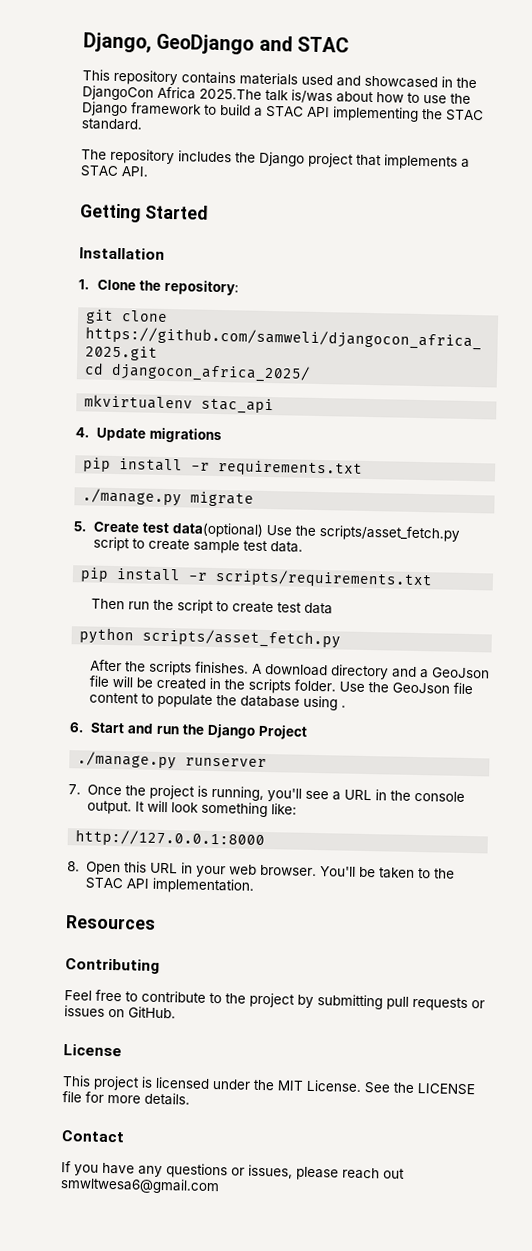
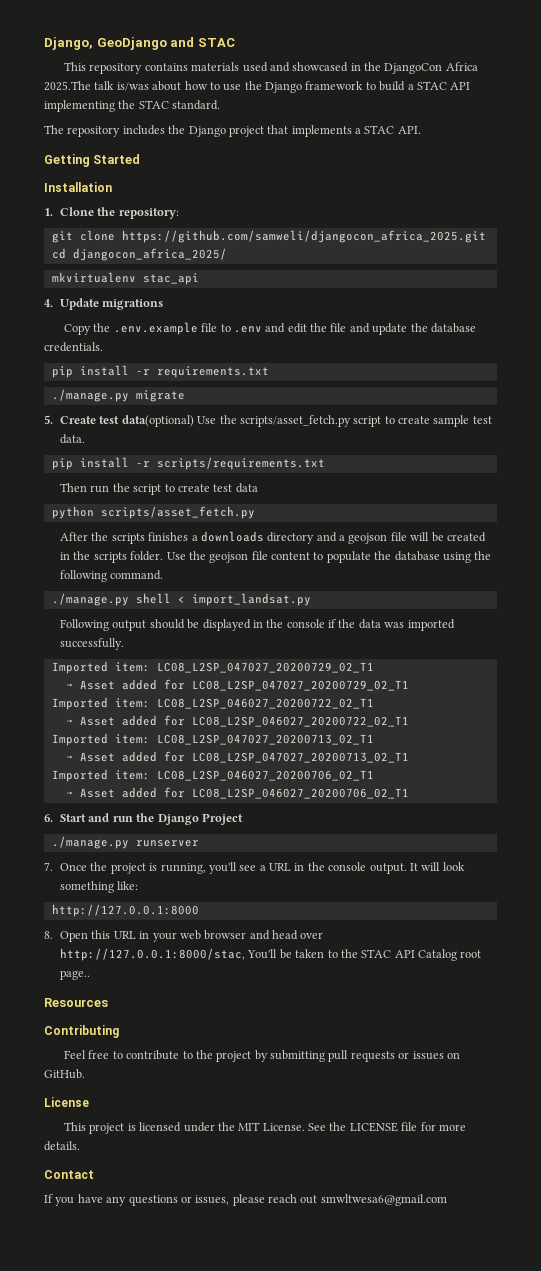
(222, 435) none -> [64,322,476,335] [44,342,103,352] // Copy the .env.example file to .env and edit the file and update the database credentials.
[195,661,329,677] finishes. A download -> [148,531,264,542] finishes a downloads
[432,667,491,679] GeoJson -> [348,533,388,544] geojson
[392,682,451,694] GeoJson -> [209,552,249,563] geojson
[341,705,347,708] . -> [474,551,492,560] [60,570,164,582] [51,593,311,606] [60,619,455,631] [60,638,125,650] [51,661,374,674] [65,679,409,691] [51,697,374,710] [65,715,409,727] [51,733,374,746] [65,751,409,763] [51,769,374,782] [65,787,409,799] the following command. // ./manage.py shell < import_landsat.py // Following output should be displayed in the console if the data was imported successfully. // Imported item: LC08_L2SP_047027_20200729_02_T1 // → Asset added for LC08_L2SP_047027_20200729_02_T1 // Imported item: LC08_L2SP_046027_20200722_02_T1 // → Asset added for LC08_L2SP_046027_20200722_02_T1 // Imported item: LC08_L2SP_047027_20200713_02_T1 // → Asset added for LC08_L2SP_047027_20200713_02_T1 // Imported item: LC08_L2SP_046027_20200706_02_T1 // → Asset added for LC08_L2SP_046027_20200706_02_T1
[260,864,318,877] browser. -> [204,930,324,940] [60,948,246,961] browser and head over http://127.0.0.1:8000/stac,
[152,877,255,894] implementation. -> [418,949,482,961] [60,970,91,980] Catalog root page..

